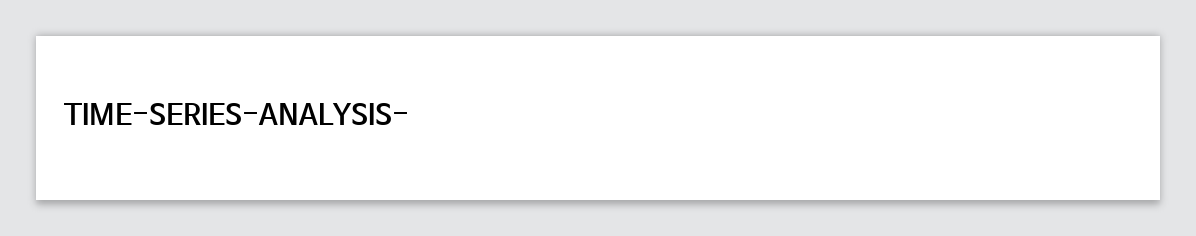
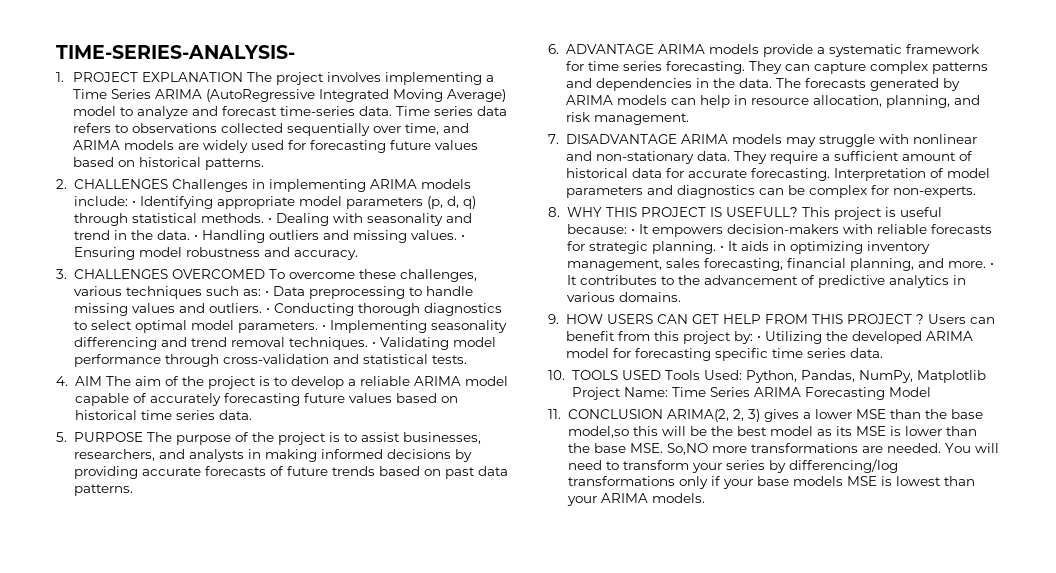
(409, 114) none -> [56,72,494,85] [72,89,506,102] [72,106,507,119] [72,123,469,136] [72,140,478,153] [72,157,264,170] [56,179,471,192] [73,196,476,209] [73,213,472,226] [73,230,465,243] [73,247,358,260] [56,269,477,282] [73,286,473,299] [73,303,502,316] [73,320,507,333] [73,337,496,350] [73,354,467,367] [56,376,508,389] [74,393,458,406] [74,410,252,420] [56,432,481,445] [73,449,472,462] [73,466,508,479] [73,484,133,496] [548,44,979,57] [565,61,988,74] [565,78,960,91] [565,95,980,108] [565,112,689,125] [548,134,977,147] [565,151,973,164] [565,168,990,181] [565,185,976,198] [548,207,942,220] [566,224,992,237] [566,241,930,254] [566,258,994,271] [566,275,966,288] [566,292,681,302] [548,314,995,324] [565,331,973,344] [565,348,883,361] [548,370,986,383] [571,387,931,400] [548,409,983,422] [567,426,977,438] [567,443,999,455] [567,459,898,473] [567,476,975,489] [566,493,705,506] // 1. PROJECT EXPLANATION The project involves implementing a Time Series ARIMA (AutoRegressive Integrated Moving Average) model to analyze and forecast time-series data. Time series data refers to observations collected sequentially over time, and ARIMA models are widely used for forecasting future values based on historical patterns. // 2. CHALLENGES Challenges in implementing ARIMA models include: • Identifying appropriate model parameters (p, d, q) through statistical methods. • Dealing with seasonality and trend in the data. • Handling outliers and missing values. • Ensuring model robustness and accuracy. // 3. CHALLENGES OVERCOMED To overcome these challenges, various techniques such as: • Data preprocessing to handle missing values and outliers. • Conducting thorough diagnostics to select optimal model parameters. • Implementing seasonality differencing and trend removal techniques. • Validating model performance through cross-validation and statistical tests. // 4. AIM The aim of the project is to develop a reliable ARIMA model capable of accurately forecasting future values based on historical time series data. // 5. PURPOSE The purpose of the project is to assist businesses, researchers, and analysts in making informed decisions by providing accurate forecasts of future trends based on past data patterns. // 6. ADVANTAGE ARIMA models provide a systematic framework for time series forecasting. They can capture complex patterns and dependencies in the data. The forecasts generated by ARIMA models can help in resource allocation, planning, and risk management. // 7. DISADVANTAGE ARIMA models may struggle with nonlinear and non-stationary data. They require a sufficient amount of historical data for accurate forecasting. Interpretation of model parameters and diagnostics can be complex for non-experts. // 8. WHY THIS PROJECT IS USEFULL? This project is useful because: • It empowers decision-makers with reliable forecasts for strategic planning. • It aids in optimizing inventory management, sales forecasting, financial planning, and more. • It contributes to the advancement of predictive analytics in various domains. // 9. HOW USERS CAN GET HELP FROM THIS PROJECT ? Users can benefit from this project by: • Utilizing the developed ARIMA model for forecasting specific time series data. // 10. TOOLS USED Tools Used: Python, Pandas, NumPy, Matplotlib Project Name: Time Series ARIMA Forecasting Model // 11. CONCLUSION ARIMA(2, 2, 3) gives a lower MSE than the base model,so this will be the best model as its MSE is lower than the base MSE. So,NO more transformations are needed. You will need to transform your series by differencing/log transformations only if your base models MSE is lowest than your ARIMA models.

